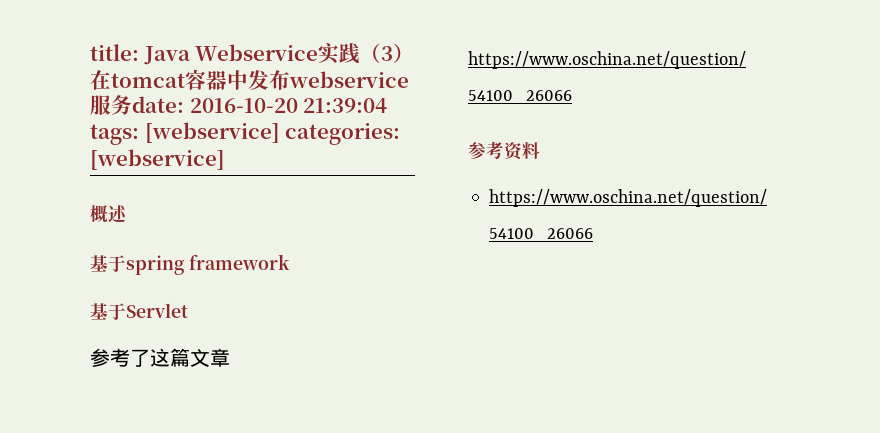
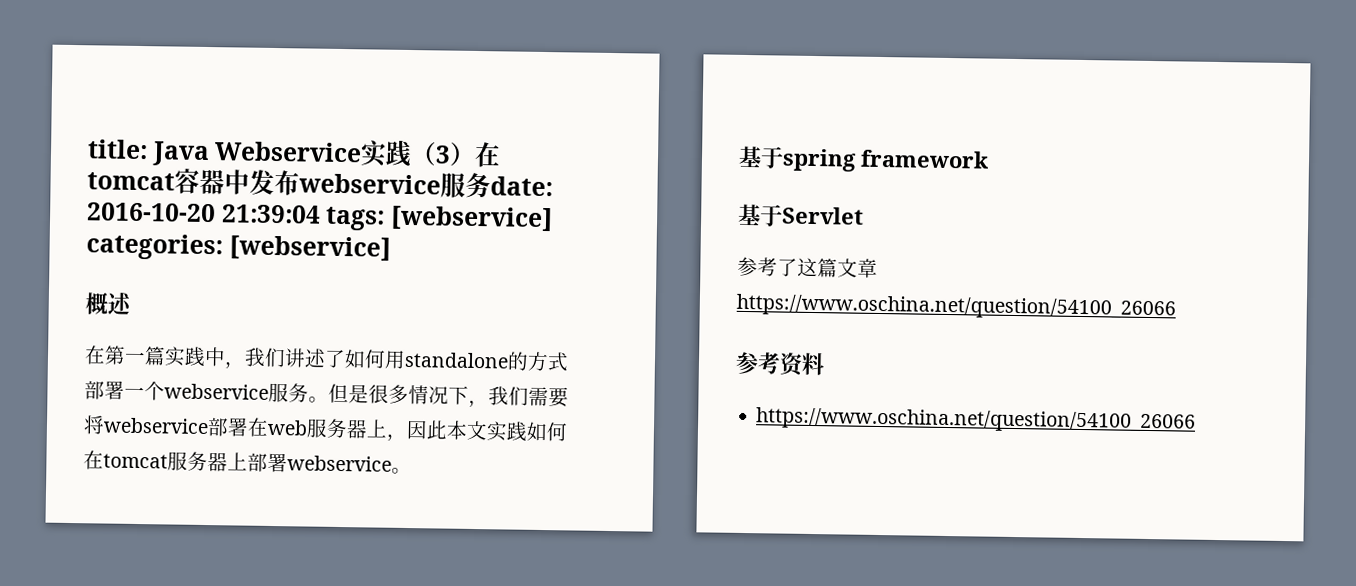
(127, 214) none -> [84,345,569,372] [84,380,569,408] [83,415,568,442] [83,450,412,475] // 在第一篇实践中，我们讲述了如何用standalone的方式部署一个webservice服务。但是很多情况下，我们需要将webservice部署在web服务器上，因此本文实践如何在tomcat服务器上部署webservice。

